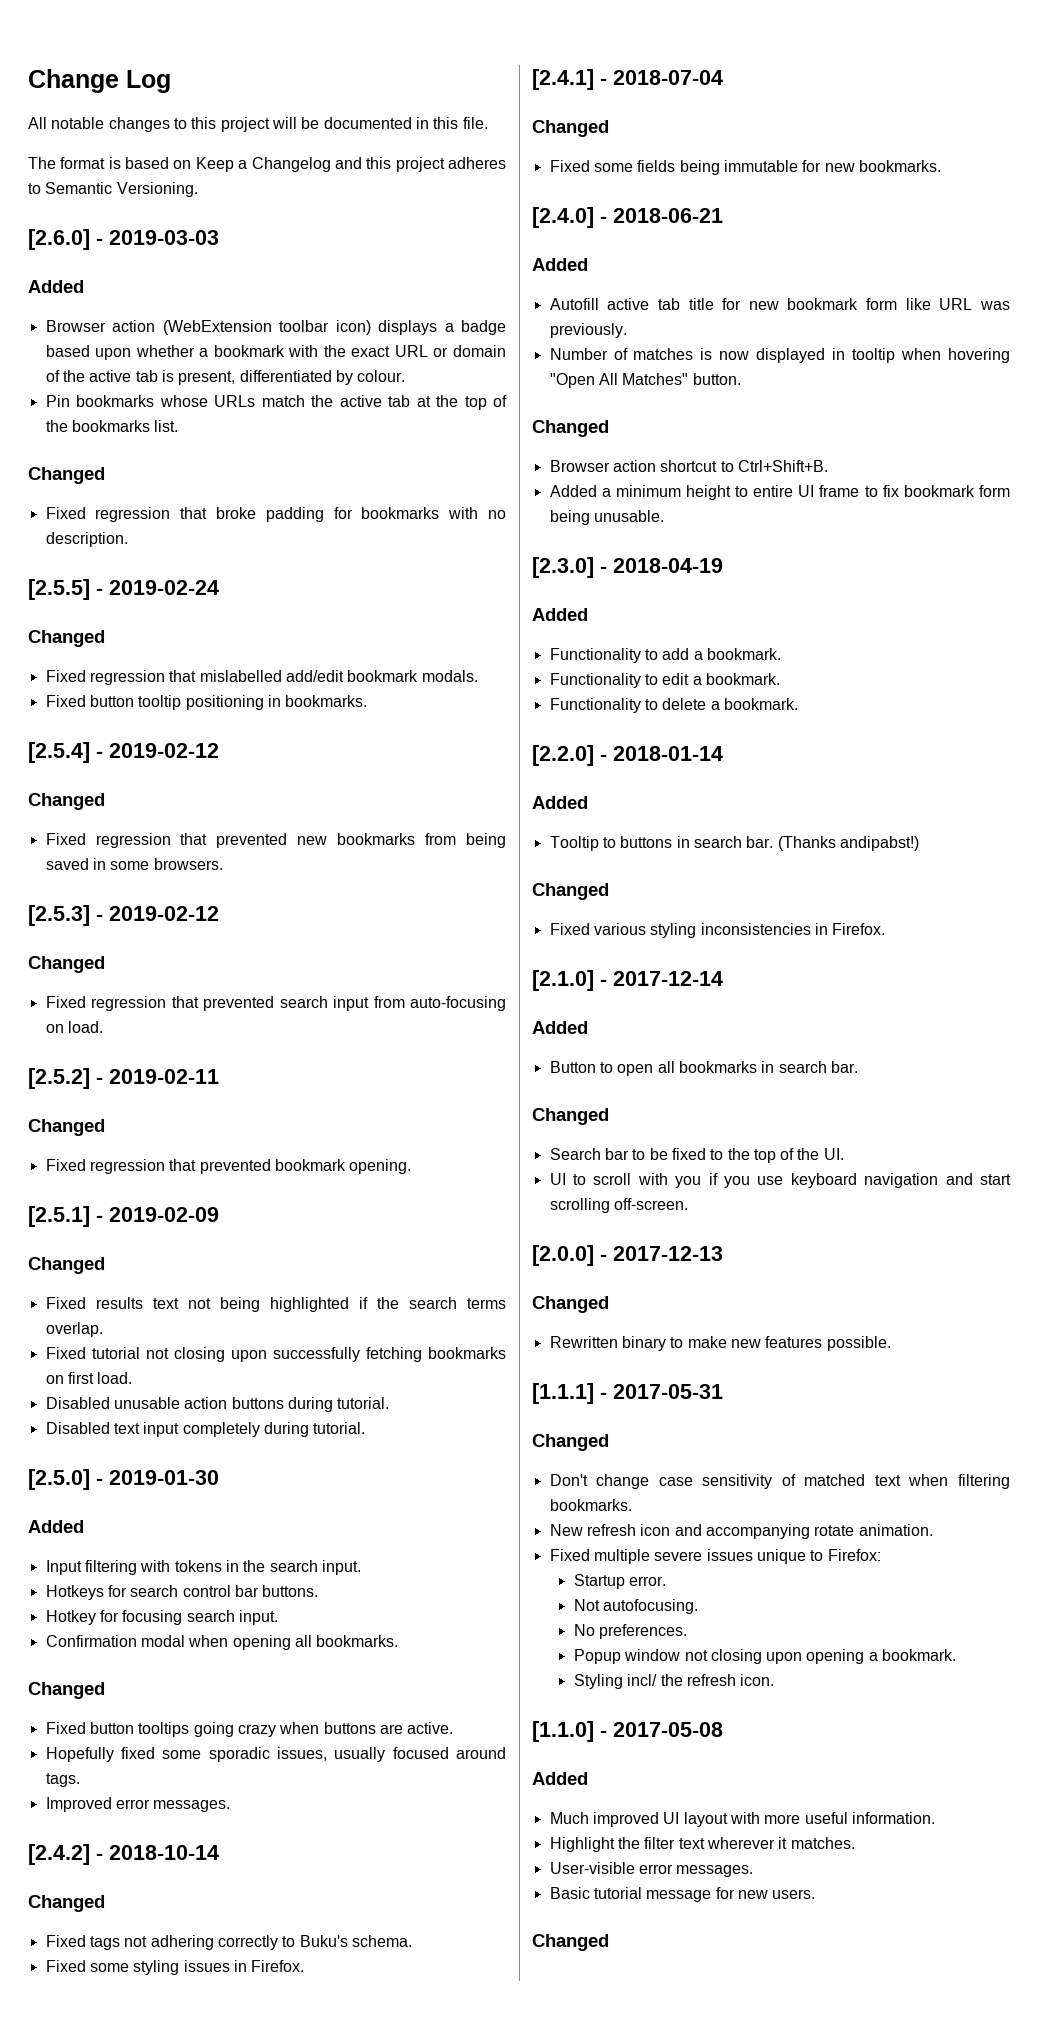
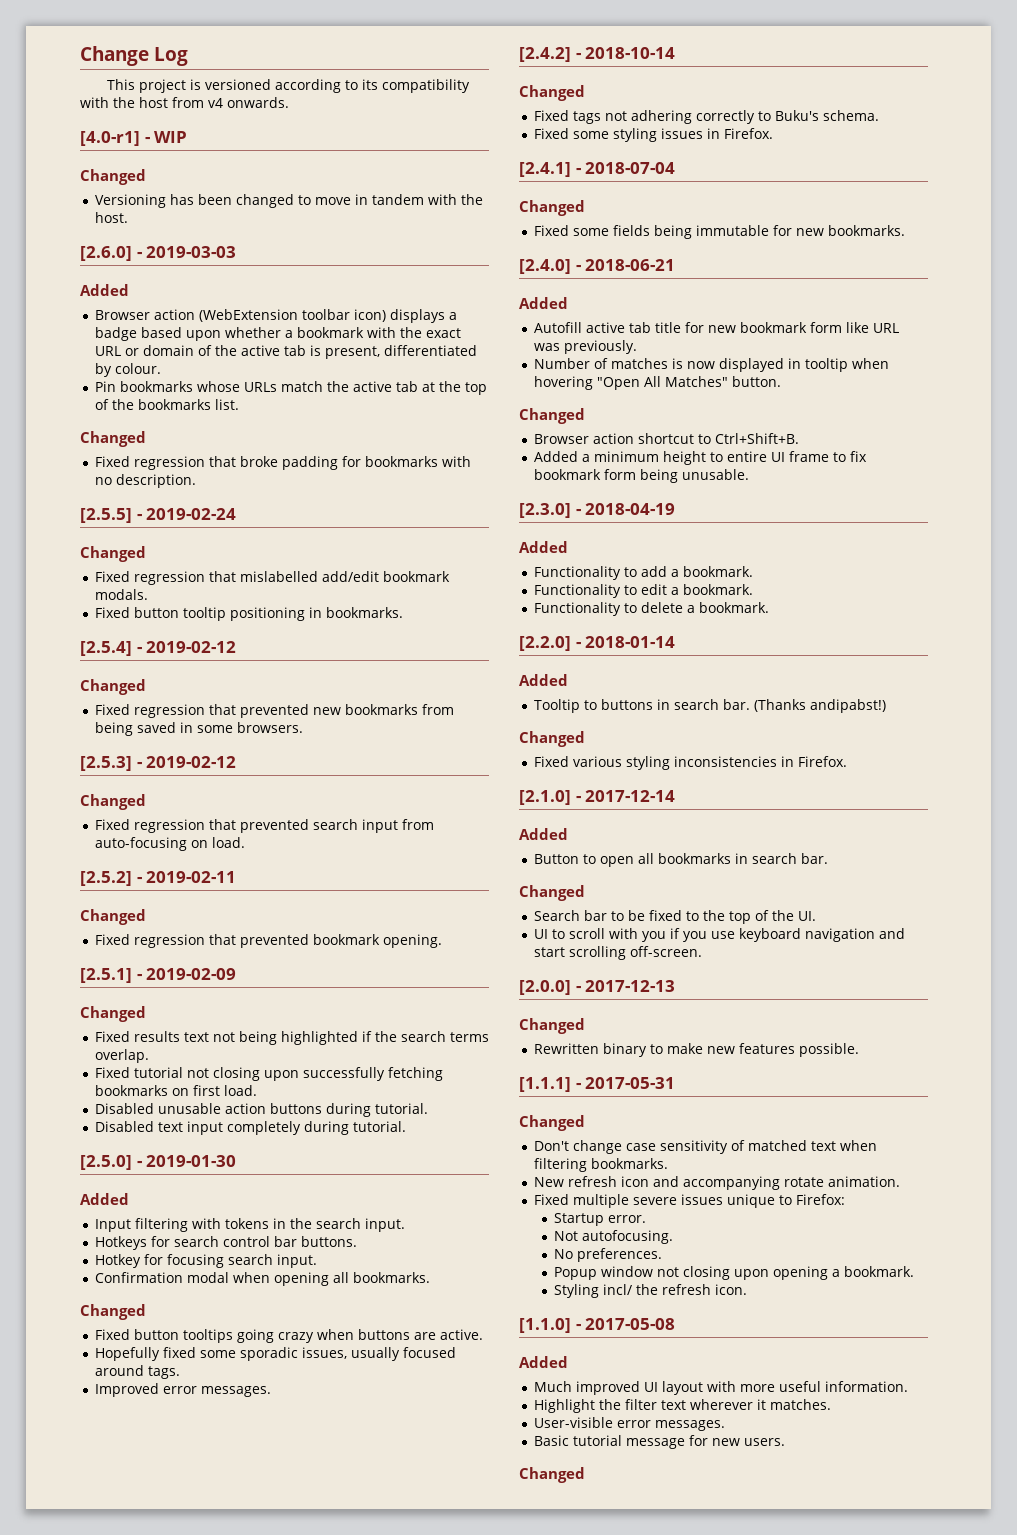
[28,117,488,132] [28,157,507,172] [28,182,198,197] All notable changes to this project will be documented in this file. // The format is based on Keep a Changelog and this project adheres to Semantic Versioning. -> [107,79,471,93] [80,97,289,108] [80,131,188,146] [80,169,146,185] [94,194,483,208] [94,212,128,223] This project is versioned according to its compatibility with the host from v4 onwards. // [4.0-r1] - WIP // Changed // Versioning has been changed to move in tandem with the host.

